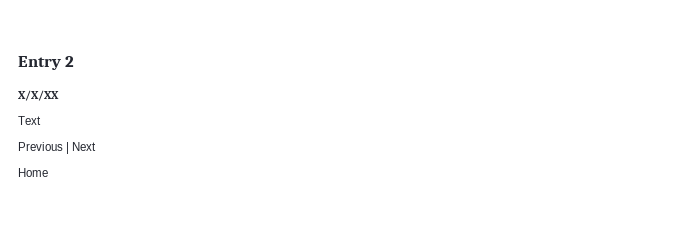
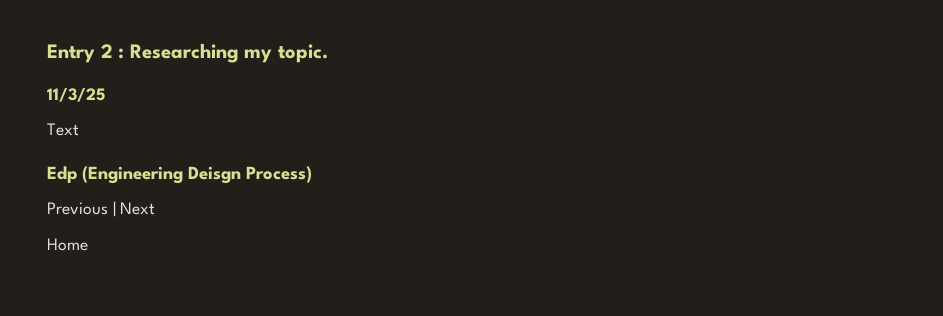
[18,90,59,101] [18,116,41,125] // X/X/XX // Text -> [118,43,328,63] [47,87,105,102] [47,123,79,136] [47,166,312,184] : Researching my topic. // 11/3/25 // Text // Edp (Engineering Deisgn Process)

